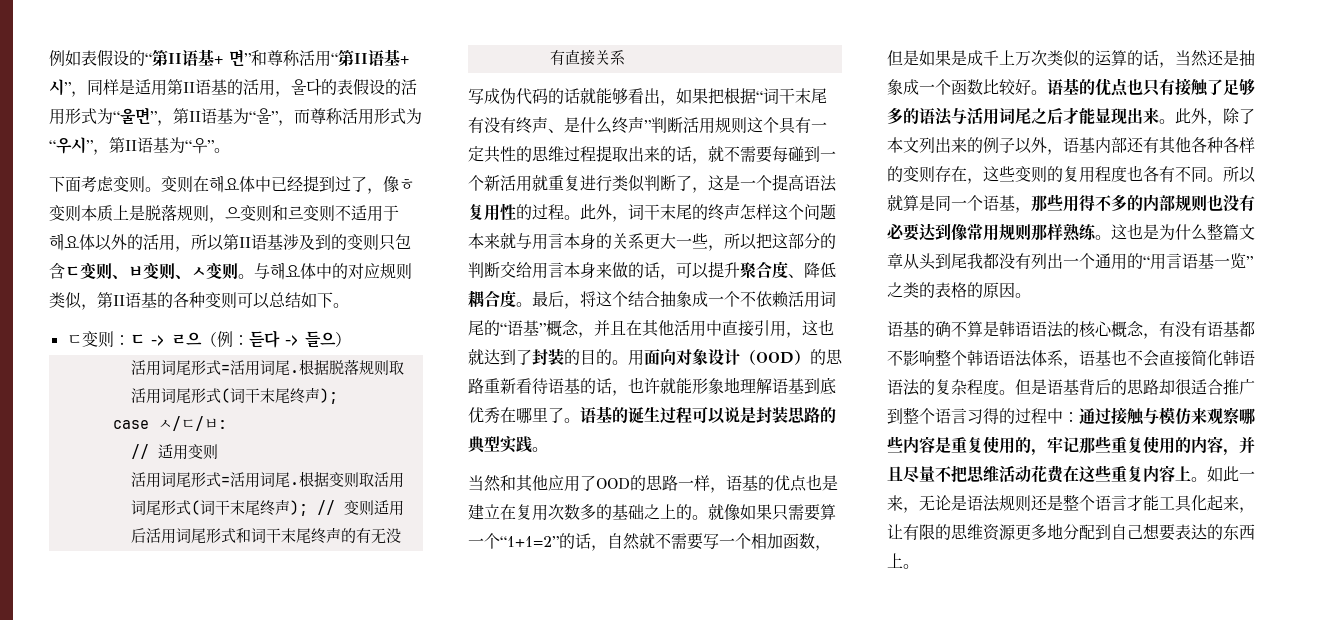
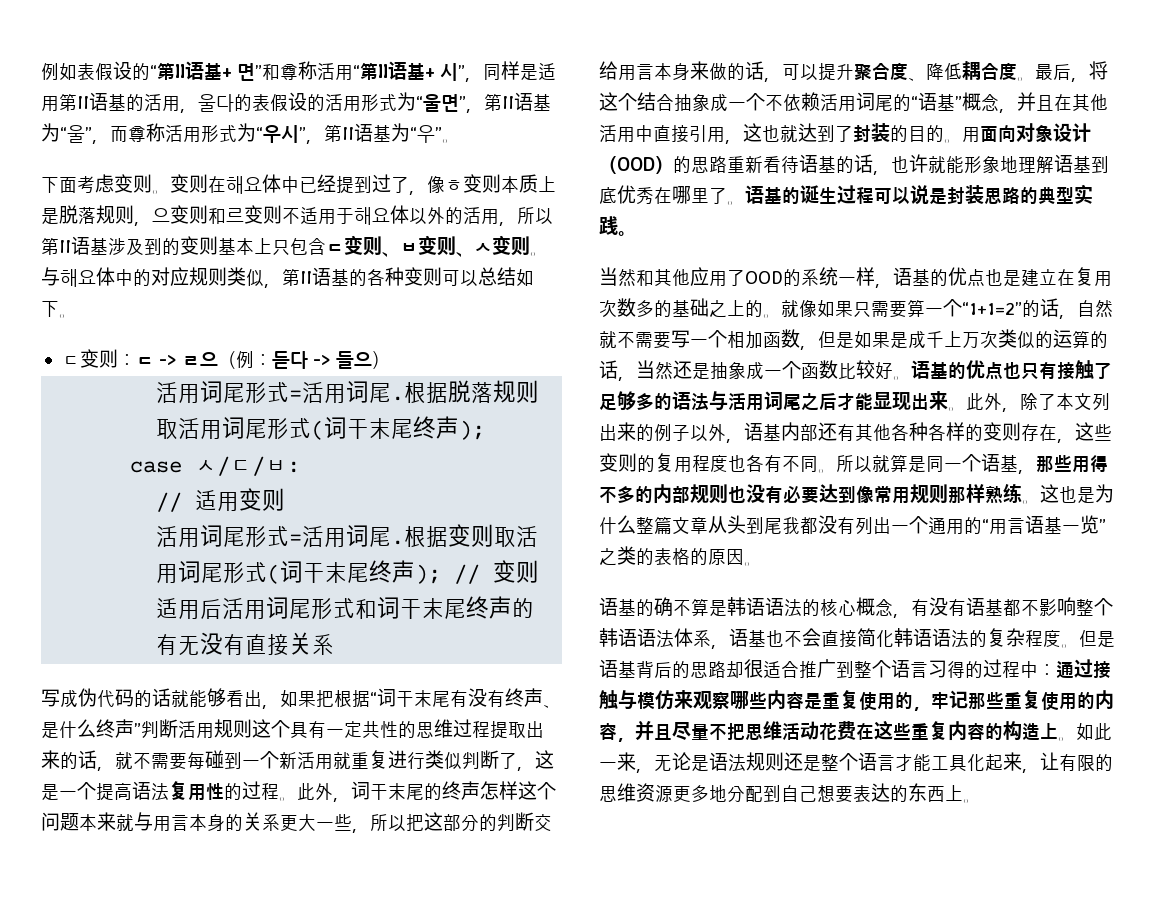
(379, 242) none -> [218,238,272,255] 基本上
[646,475,678,491] 思路 -> [801,267,838,286] 系统
(1175, 473) none -> [985,721,1040,741] 的构造

